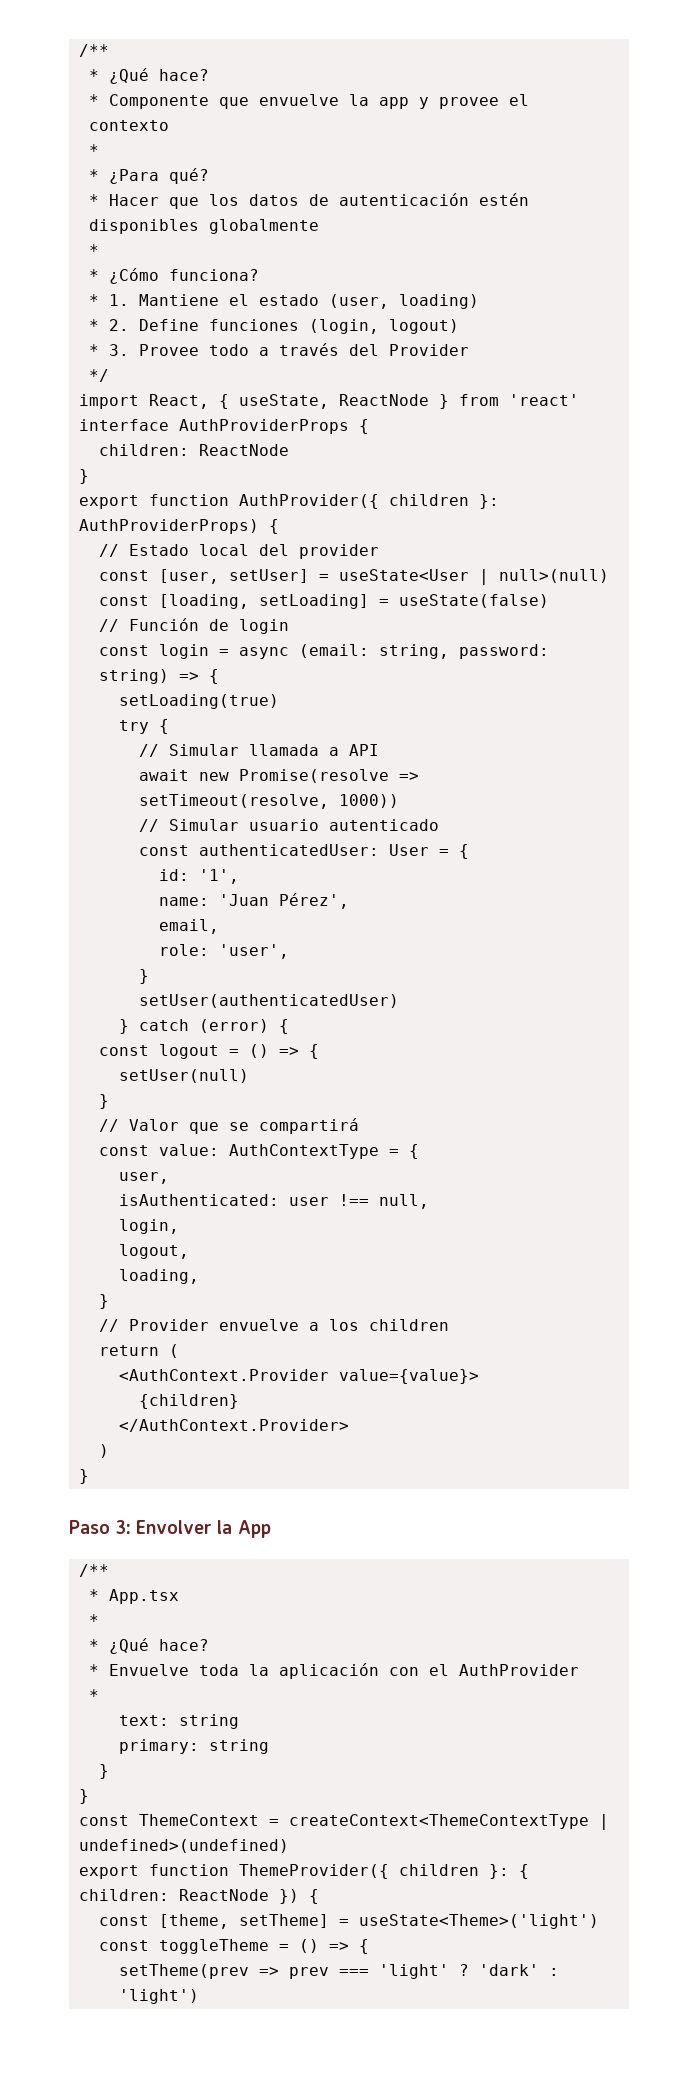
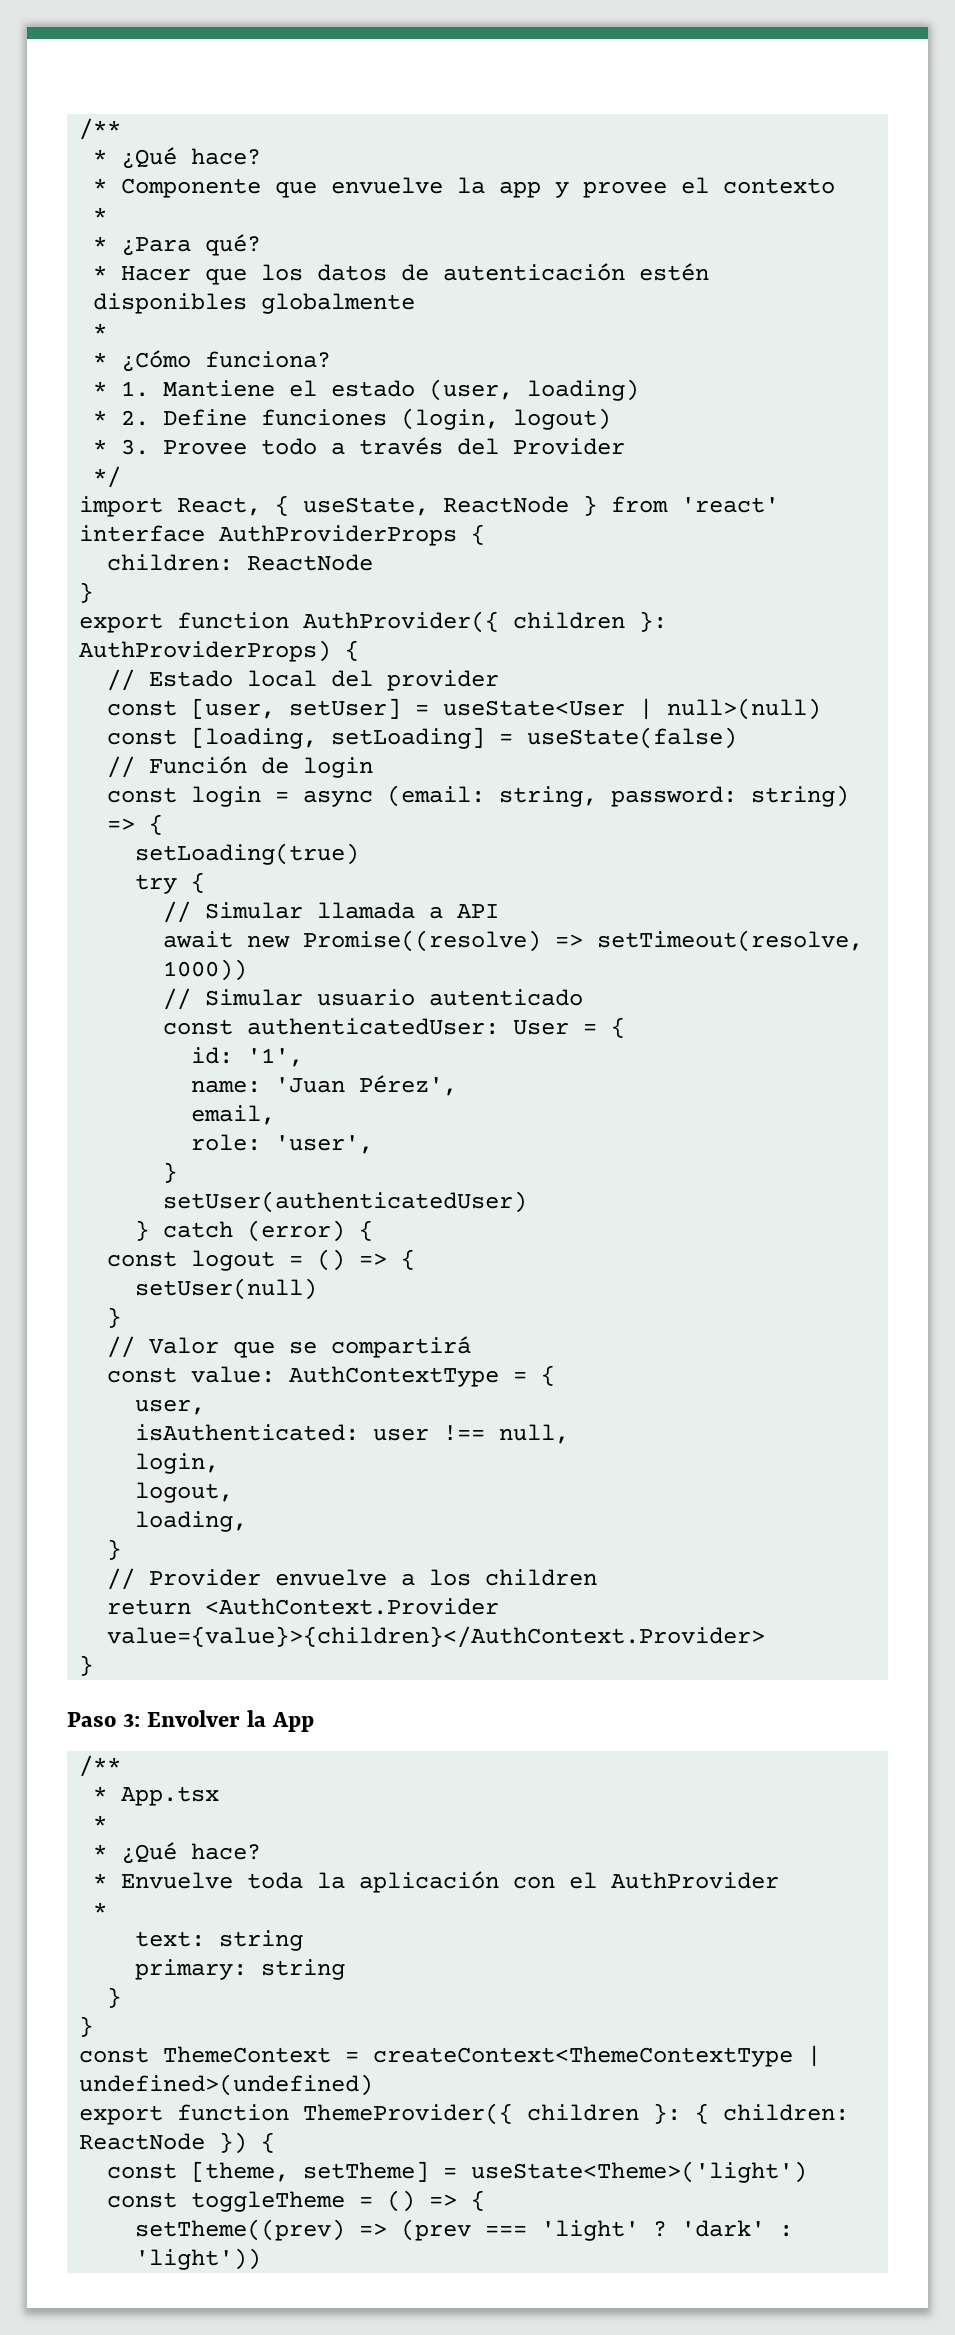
[239,769,390,783] Promise(resolve -> [302,930,541,952] Promise((resolve)
[169,1344,180,1358] [119,1369,480,1384] [139,1394,240,1409] [119,1419,350,1432] [99,1444,110,1458] ( // <AuthContext.Provider value={value}> // {children} // </AuthContext.Provider> // ) -> [204,1598,499,1615] [106,1626,765,1648] <AuthContext.Provider value={value}>{children}</AuthContext.Provider>
[119,1964,330,1979] setTheme(prev => prev -> [134,2219,471,2241] setTheme((prev) => (prev
[119,1989,200,2004] 'light') -> [134,2248,261,2270] 'light'))

